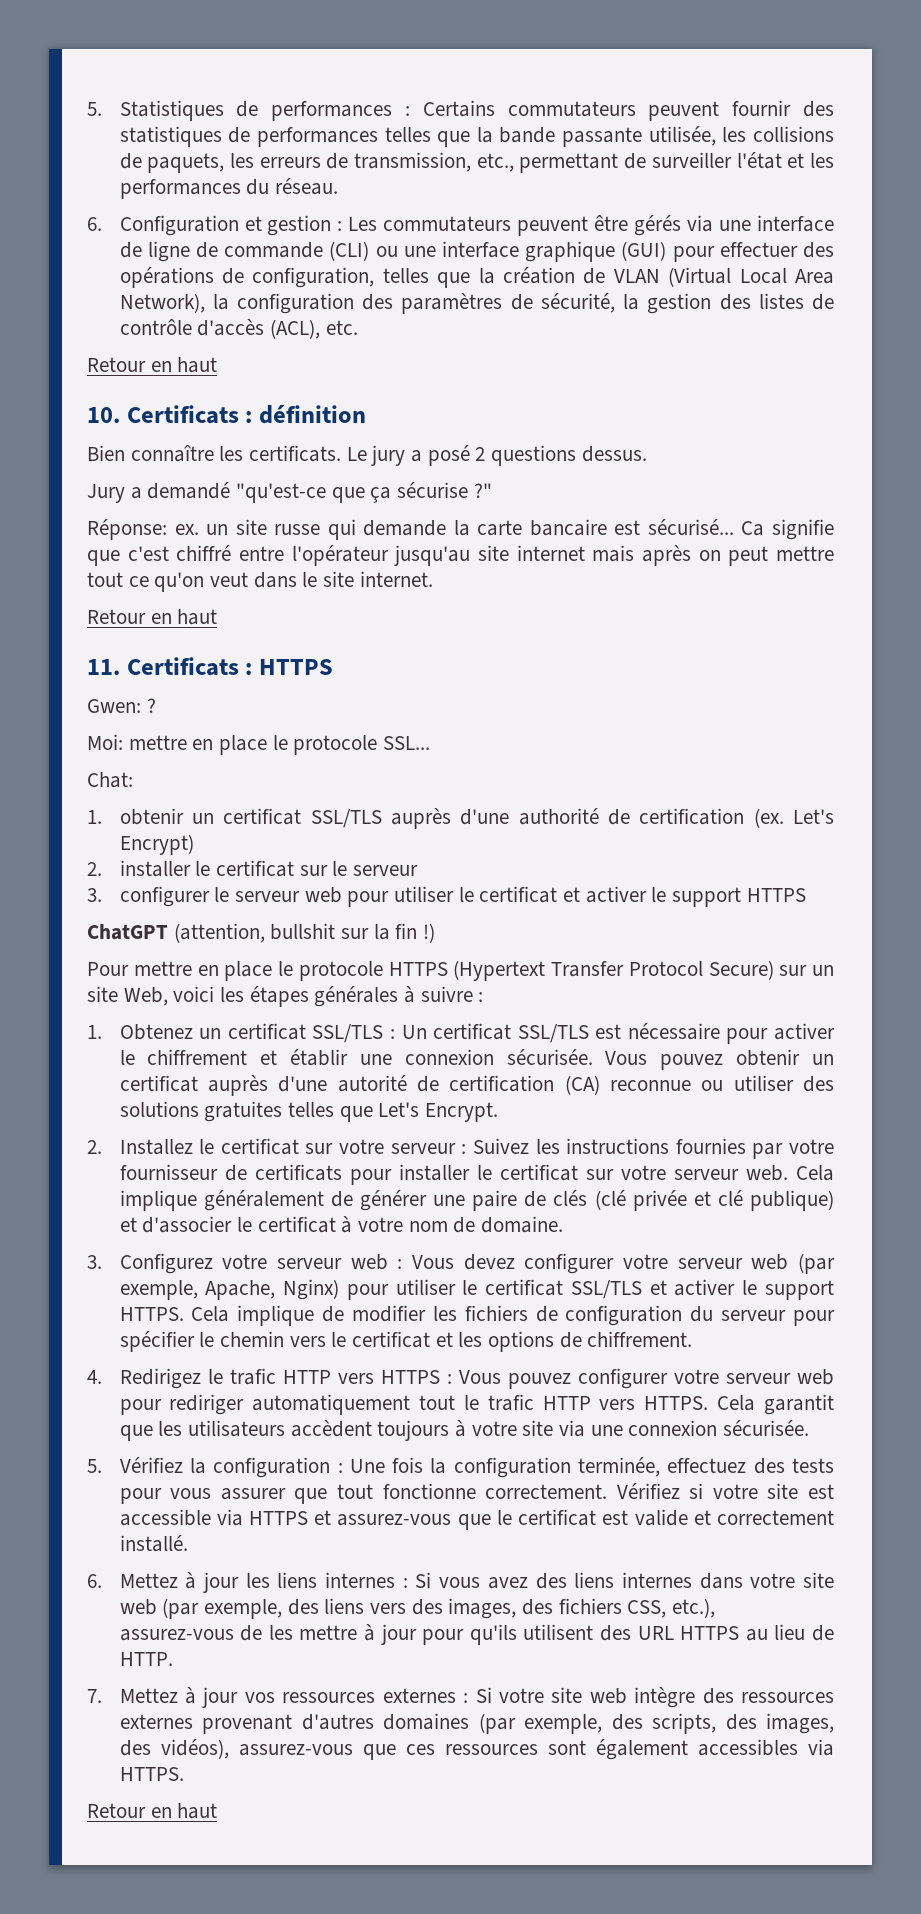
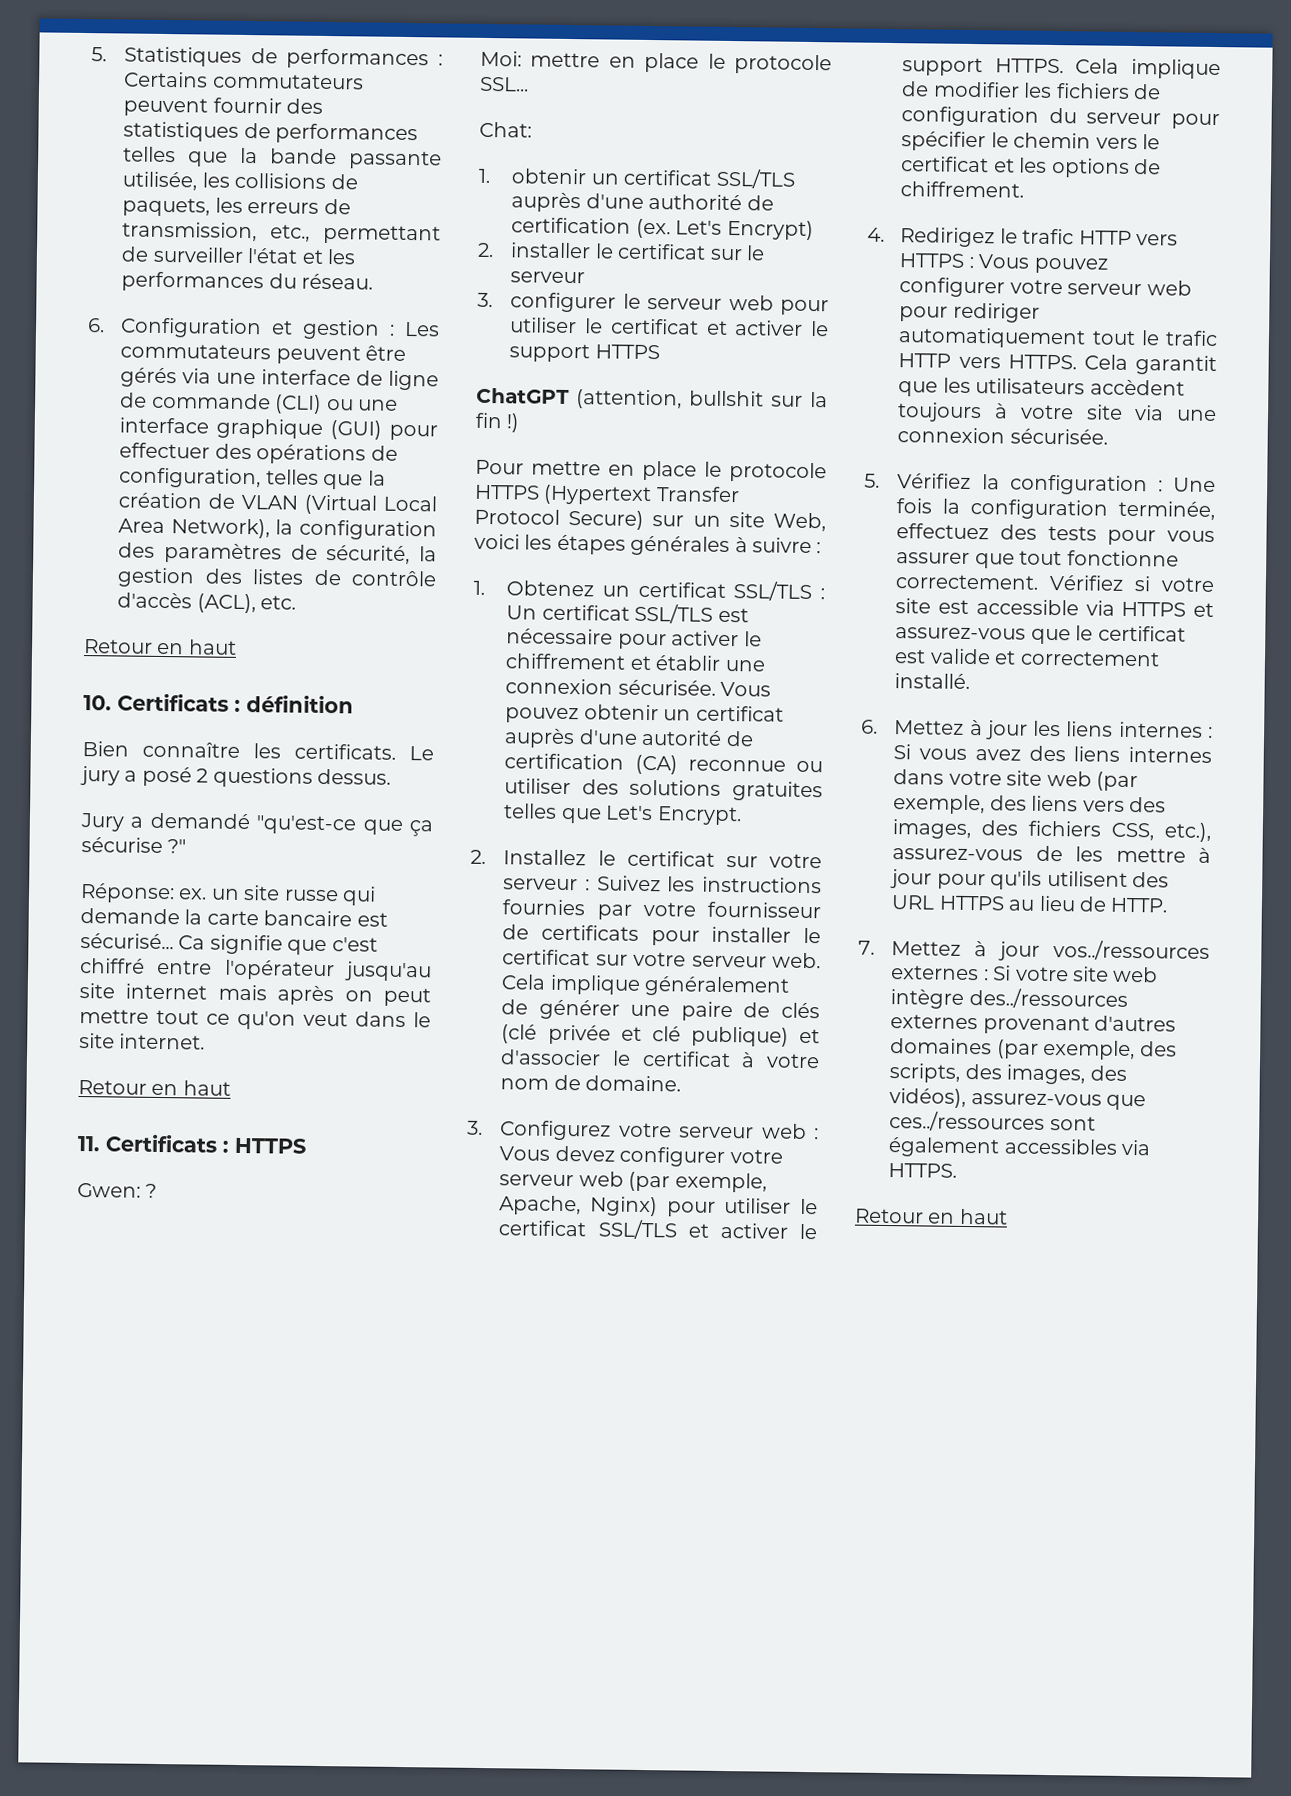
[244,1692,376,1703] vos ressources -> [1053,940,1210,961] vos../ressources
[702,1688,834,1704] des ressources -> [968,988,1128,1009] des../ressources
[405,1744,538,1755] ces ressources -> [889,1111,1046,1132] ces../ressources

